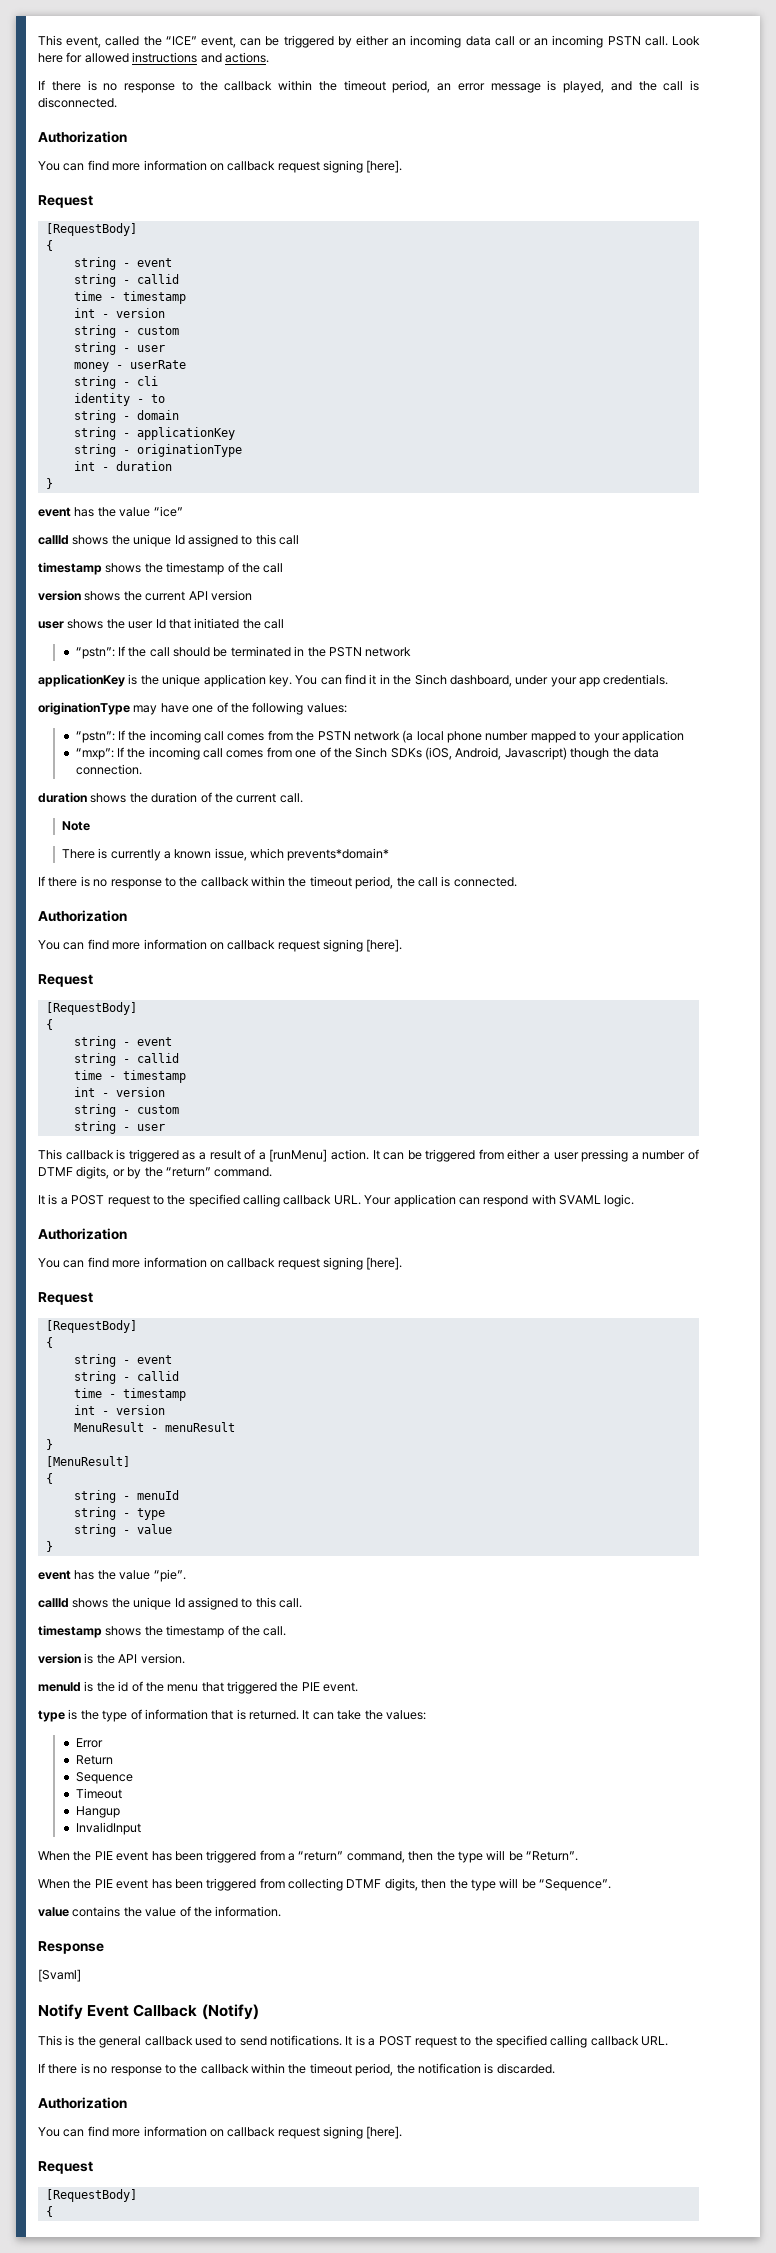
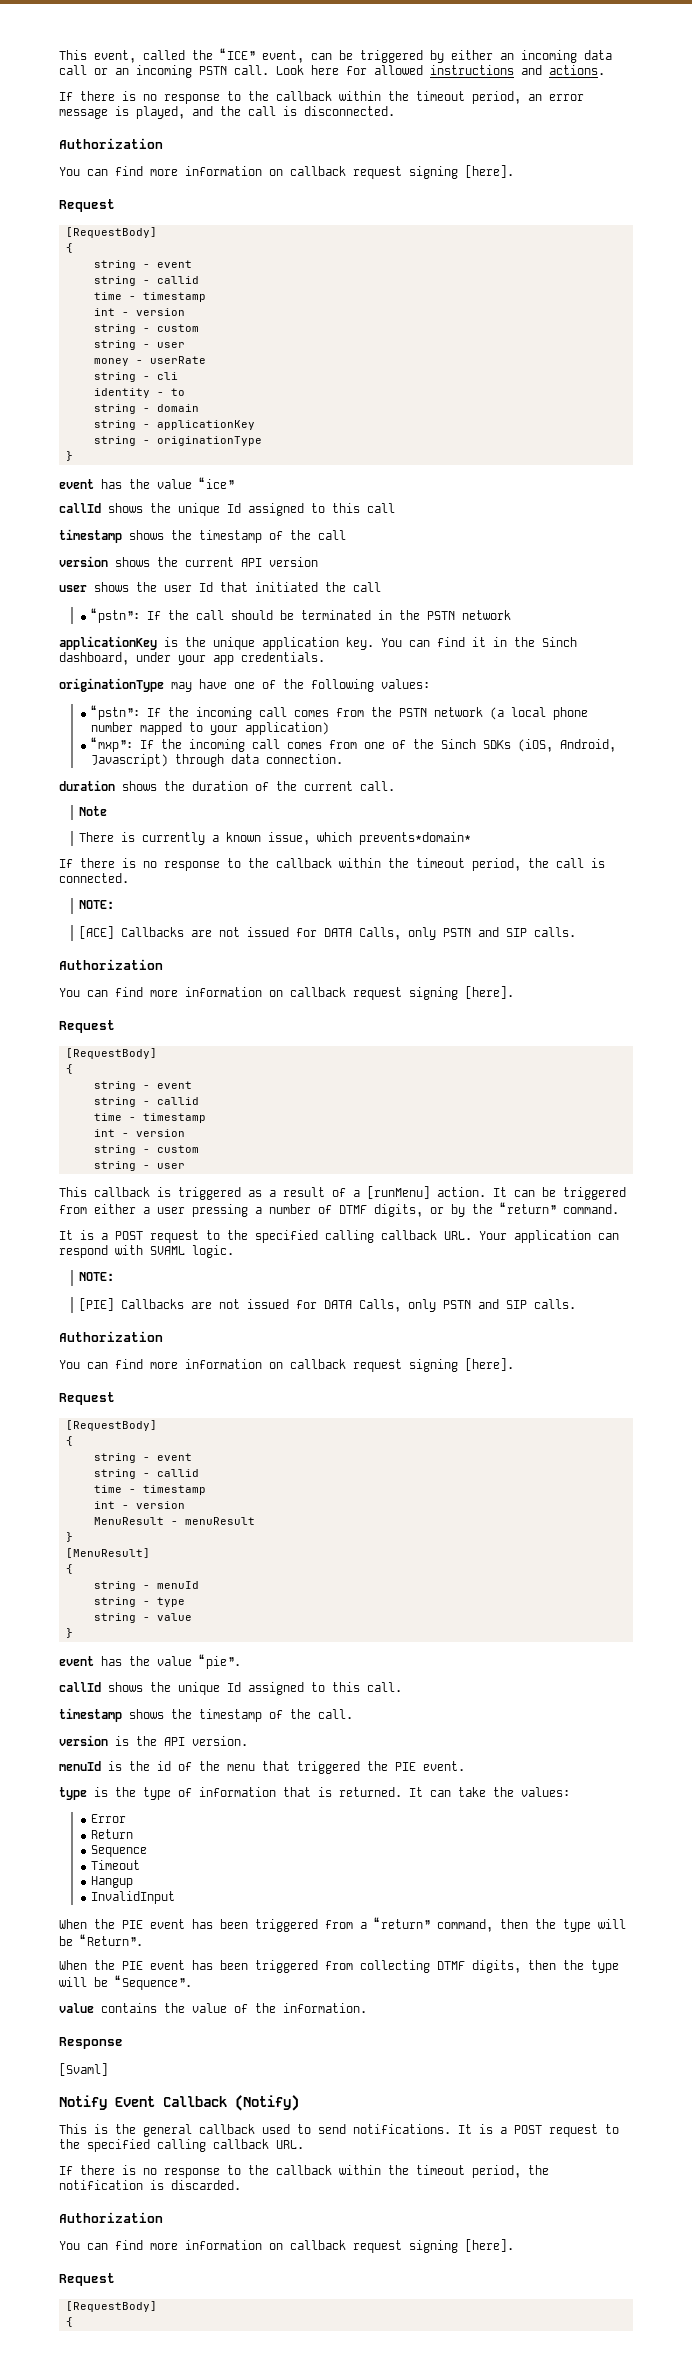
[73,461,172,471] // int - duration -> (262, 441) none
[621,730,684,743] application -> [245,722,330,735] application)
[570,748,631,760] though the -> [175,754,225,767] through
(517, 882) none -> [78,900,114,909] [78,926,576,940] // NOTE: // [ACE] Callbacks are not issued for DATA Calls, only PSTN and SIP calls.
(635, 1200) none -> [78,1272,114,1281] [78,1298,576,1312] // NOTE: // [PIE] Callbacks are not issued for DATA Calls, only PSTN and SIP calls.

